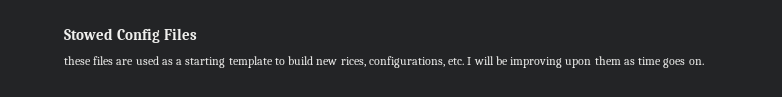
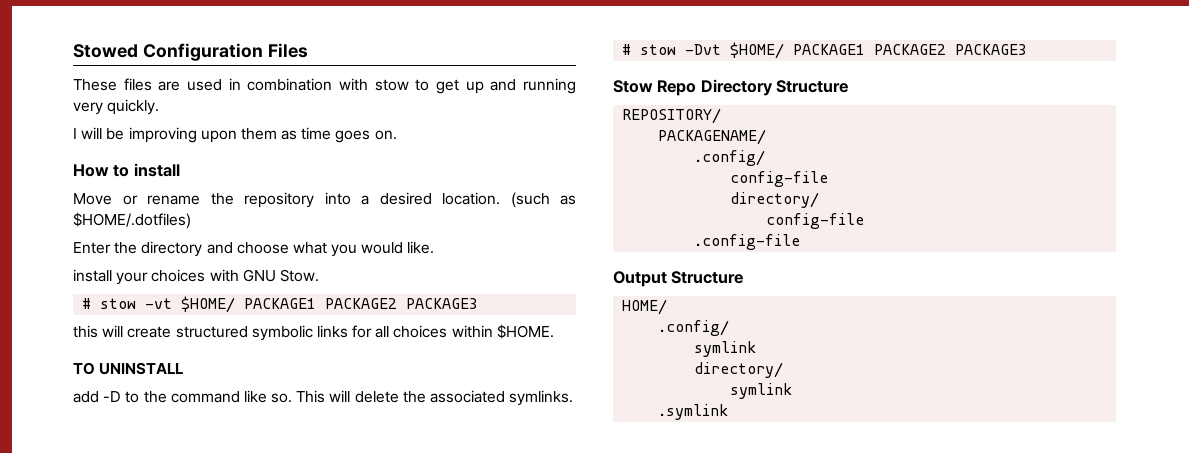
[117,28,161,43] Config -> [142,43,263,61] Configuration
[64,56,91,65] these -> [73,79,117,91] These
[161,56,465,68] as a starting template to build new rices, configurations, etc. -> [228,78,576,94] [73,99,160,115] in combination with stow to get up and running very quickly. //
(704, 62) none -> [73,163,180,177] [73,192,576,208] [73,212,191,229] [73,241,435,257] [73,269,319,285] [82,296,479,313] [73,324,554,341] [73,362,184,375] [73,390,574,406] [622,42,1028,59] [613,79,849,96] [622,108,722,124] [658,129,767,145] [694,150,766,166] [730,171,829,187] [730,192,820,208] [766,213,865,229] [694,234,801,250] [613,271,744,287] [622,299,668,315] [658,320,730,336] [694,341,757,357] [694,362,784,378] [730,383,793,399] [658,404,729,420] // How to install // Move or rename the repository into a desired location. (such as $HOME/.dotfiles) // Enter the directory and choose what you would like. // install your choices with GNU Stow. // # stow -vt $HOME/ PACKAGE1 PACKAGE2 PACKAGE3 // this will create structured symbolic links for all choices within $HOME. // TO UNINSTALL // add -D to the command like so. This will delete the associated symlinks. // # stow -Dvt $HOME/ PACKAGE1 PACKAGE2 PACKAGE3 // Stow Repo Directory Structure // REPOSITORY/ // PACKAGENAME/ // .config/ // config-file // directory/ // config-file // .config-file // Output Structure // HOME/ // .config/ // symlink // directory/ // symlink // .symlink

